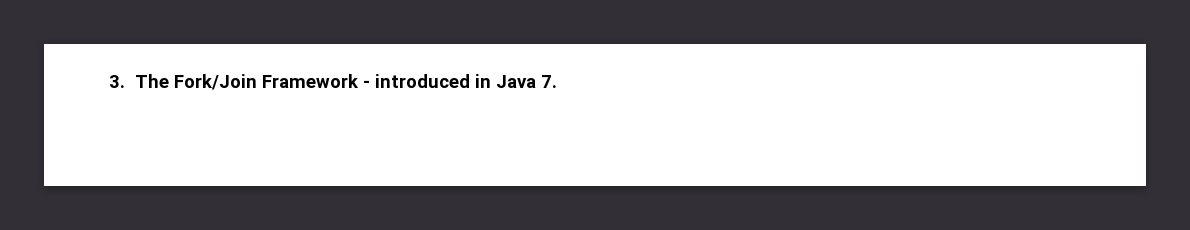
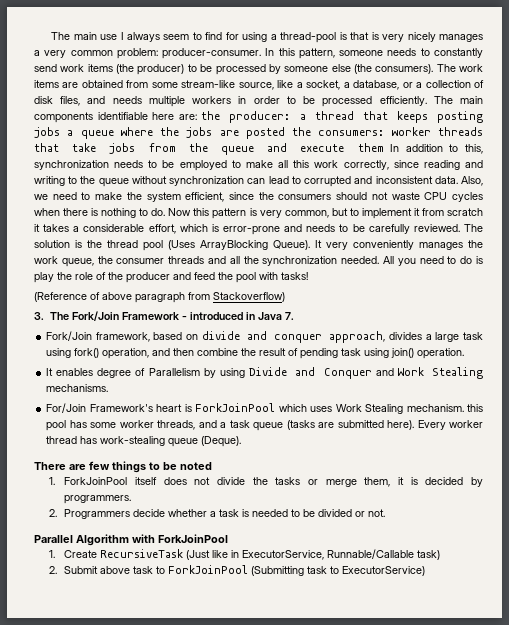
(109, 81) none -> [51,32,483,43] [34,48,483,59] [34,64,483,75] [34,80,484,90] [34,96,483,107] [34,111,483,123] [34,127,483,139] [34,143,484,155] [34,160,483,171] [34,176,483,187] [34,192,484,202] [34,208,484,219] [34,224,484,235] [34,240,483,251] [34,256,484,267] [34,272,308,283] [34,292,285,303] The main use I always seem to find for using a thread-pool is that is very nicely manages a very common problem: producer-consumer. In this pattern, someone needs to constantly send work items (the producer) to be processed by someone else (the consumers). The work items are obtained from some stream-like source, like a socket, a database, or a collection of disk files, and needs multiple workers in order to be processed efficiently. The main components identifiable here are: the producer: a thread that keeps posting jobs a queue where the jobs are posted the consumers: worker threads that take jobs from the queue and execute them In addition to this, synchronization needs to be employed to make all this work correctly, since reading and writing to the queue without synchronization can lead to corrupted and inconsistent data. Also, we need to make the system efficient, since the consumers should not waste CPU cycles when there is nothing to do. Now this pattern is very common, but to implement it from scratch it takes a considerable effort, which is error-prone and needs to be carefully reviewed. The solution is the thread pool (Uses ArrayBlocking Queue). It very conveniently manages the work queue, the consumer threads and all the synchronization needed. All you need to do is play the role of the producer and feed the pool with tasks! // (Reference of above paragraph from Stackoverflow) //
(557, 81) none -> [46,331,483,343] [46,348,465,359] [46,367,483,379] [46,384,109,392] [46,403,484,414] [46,420,483,431] [46,436,242,447] [34,461,212,473] [49,477,484,487] [64,495,132,504] [49,509,386,519] [34,534,228,546] [49,549,441,560] [49,565,426,576] // Fork/Join framework, based on divide and conquer approach, divides a large task using fork() operation, and then combine the result of pending task using join() operation. // It enables degree of Parallelism by using Divide and Conquer and Work Stealing mechanisms. // For/Join Framework's heart is ForkJoinPool which uses Work Stealing mechanism. this pool has some worker threads, and a task queue (tasks are submitted here). Every worker thread has work-stealing queue (Deque). // There are few things to be noted // 1. ForkJoinPool itself does not divide the tasks or merge them, it is decided by programmers. // 2. Programmers decide whether a task is needed to be divided or not. // Parallel Algorithm with ForkJoinPool // 1. Create RecursiveTask (Just like in ExecutorService, Runnable/Callable task) // 2. Submit above task to ForkJoinPool (Submitting task to ExecutorService)

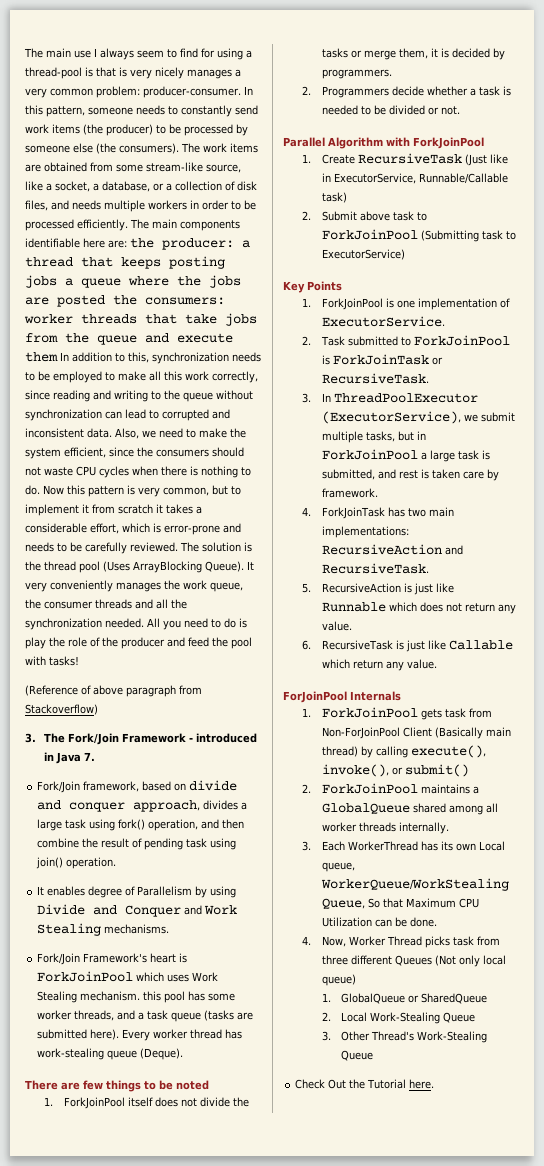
[46,403,87,413] For/Join -> [37,953,81,965] Fork/Join
(426, 571) none -> [283,281,342,293] [302,298,510,310] [321,316,445,327] [302,335,510,346] [321,354,443,365] [321,373,429,384] [302,393,478,403] [321,411,515,424] [321,431,426,443] [321,449,490,462] [321,469,499,481] [321,488,378,498] [302,507,454,519] [321,526,409,538] [321,544,463,555] [321,563,429,574] [302,583,454,595] [321,602,516,614] [321,621,352,631] [302,640,513,652] [321,659,437,671] [283,691,401,703] [302,707,492,720] [321,727,511,739] [321,745,486,758] [321,764,469,777] [302,783,479,794] [321,803,498,815] [321,822,449,834] [302,841,505,851] [321,862,355,872] [320,878,509,891] [321,898,479,909] [321,917,437,927] [302,936,500,948] [321,955,506,967] [321,974,356,986] [321,993,488,1004] [321,1012,476,1024] [321,1031,488,1043] [341,1050,374,1061] [295,1079,435,1089] // Key Points // 1. ForkJoinPool is one implementation of ExecutorService. // 2. Task submitted to ForkJoinPool is ForkJoinTask or RecursiveTask. // 3. In ThreadPoolExecutor (ExecutorService), we submit multiple tasks, but in ForkJoinPool a large task is submitted, and rest is taken care by framework. // 4. ForkJoinTask has two main implementations: RecursiveAction and RecursiveTask. // 5. RecursiveAction is just like Runnable which does not return any value. // 6. RecursiveTask is just like Callable which return any value. // ForJoinPool Internals // 1. ForkJoinPool gets task from Non-ForJoinPool Client (Basically main thread) by calling execute(), invoke(), or submit() // 2. ForkJoinPool maintains a GlobalQueue shared among all worker threads internally. // 3. Each WorkerThread has its own Local queue, WorkerQueue/WorkStealing Queue, So that Maximum CPU Utilization can be done. // 4. Now, Worker Thread picks task from three different Queues (Not only local queue) // 1. GlobalQueue or SharedQueue // 2. Local Work-Stealing Queue // 3. Other Thread's Work-Stealing Queue // Check Out the Tutorial here.

